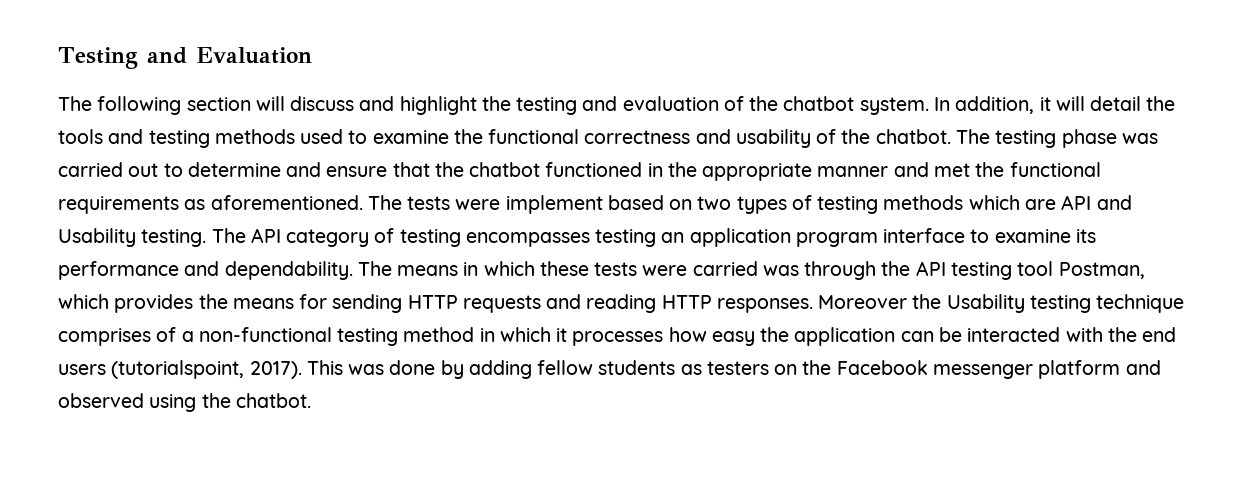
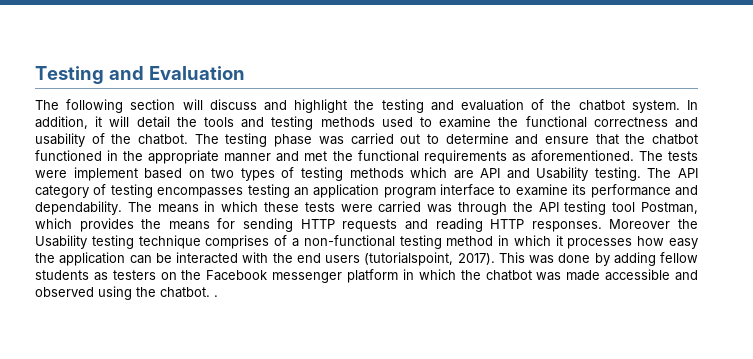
(1121, 369) none -> [402,269,671,281] in which the chatbot was made accessible
(311, 400) none -> [214,295,218,297] .

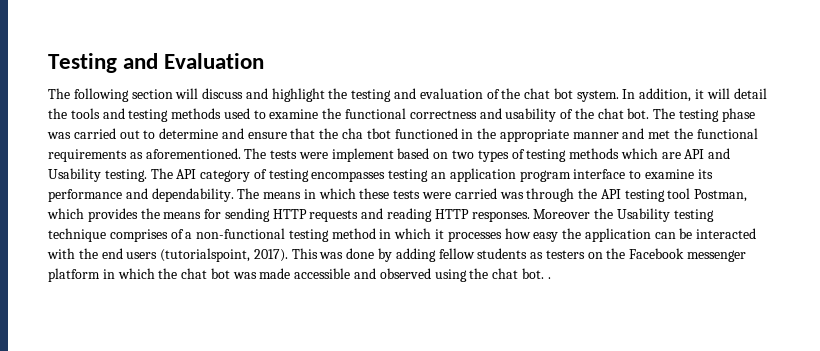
[578,100,625,111] chatbot -> [524,88,573,99] chat bot
[138,134,189,145] chatbot. -> [597,108,650,119] chat bot.
[652,134,698,145] chatbot -> [342,128,391,139] cha tbot
[485,270,532,281] chatbot -> [181,268,230,279] chat bot
[160,287,210,298] chatbot. -> [492,268,544,279] chat bot.

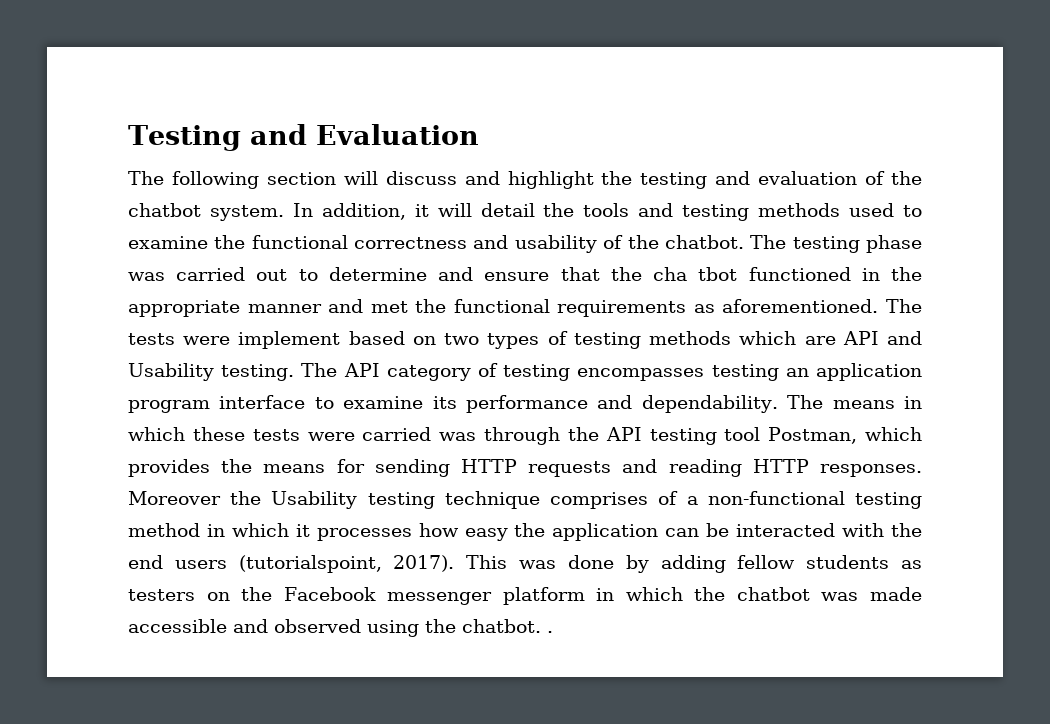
[524,88,573,99] chat bot -> [128,203,201,217] chatbot
[597,108,650,119] chat bot. -> [664,235,744,249] chatbot.
[181,268,230,279] chat bot -> [736,587,810,601] chatbot
[492,268,544,279] chat bot. -> [462,619,541,633] chatbot.

